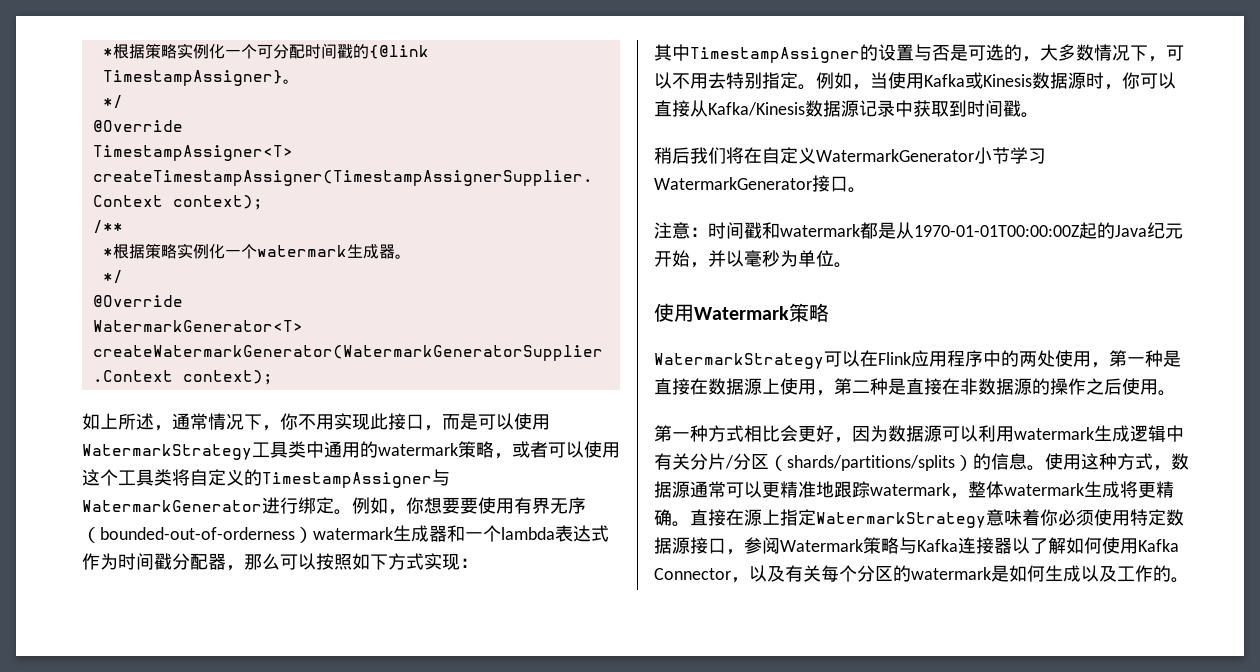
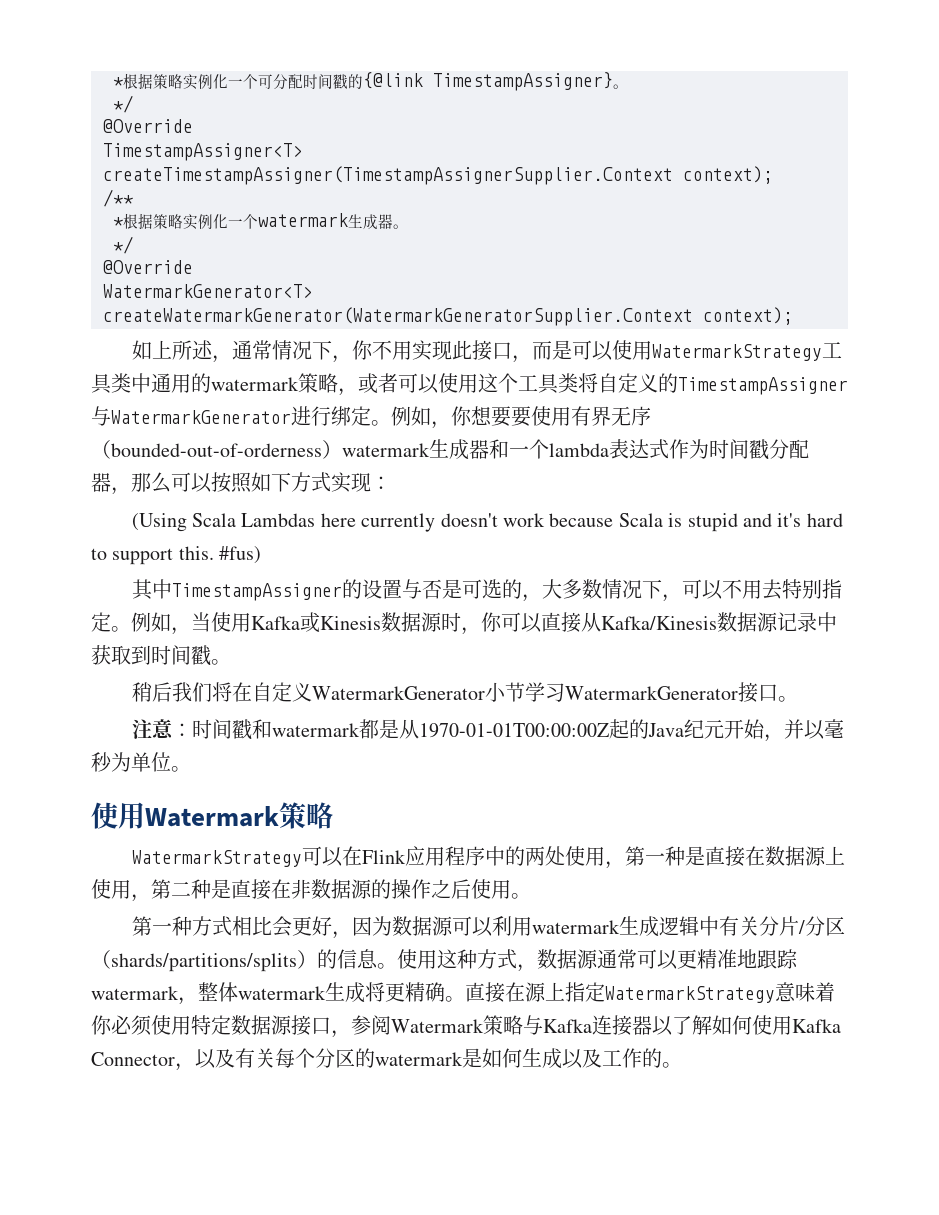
(478, 563) none -> [131,513,843,532] [91,546,262,565] // (Using Scala Lambdas here currently doesn't work because Scala is stupid and it's hard to support this. #fus)

